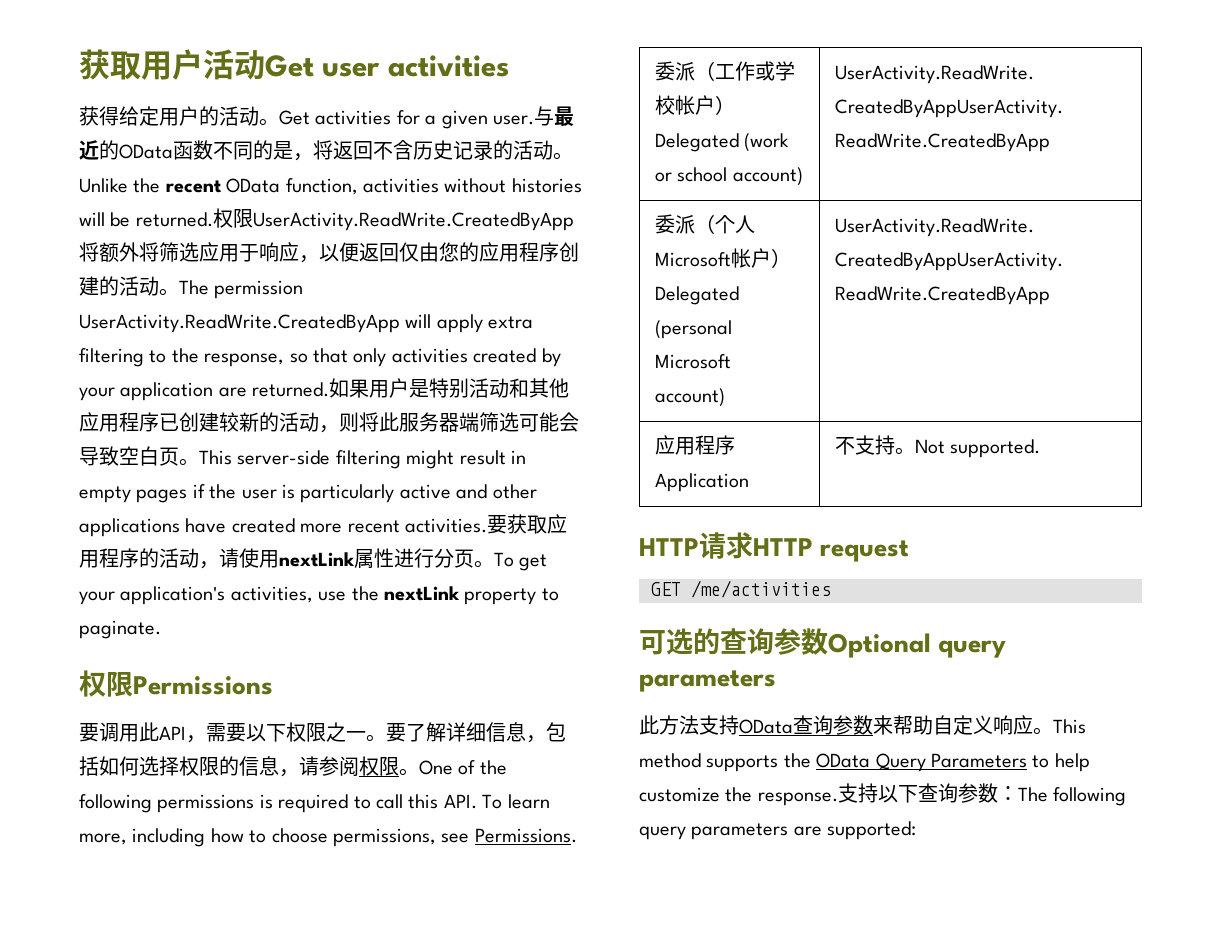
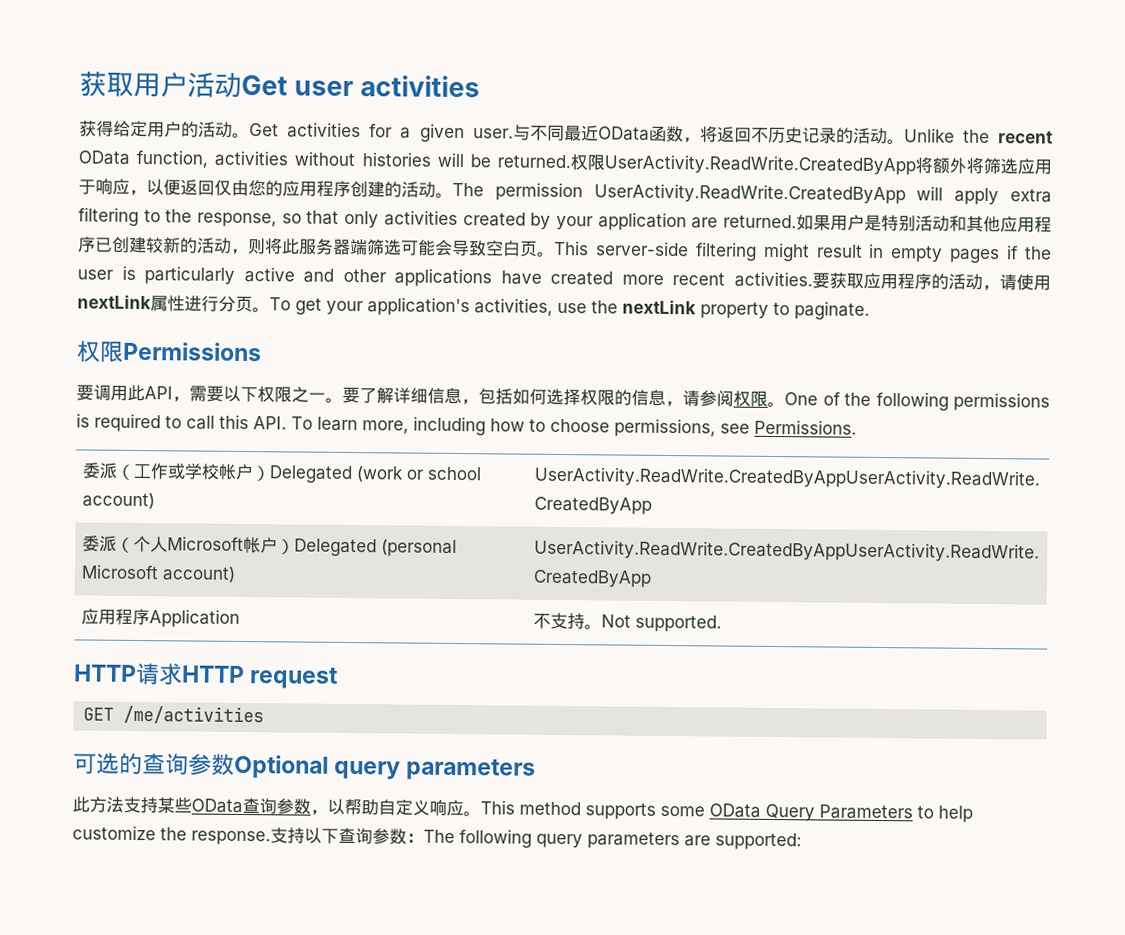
[553,106,574,126] [79,140,293,160] 最近的OData函数不同的是 -> [529,124,684,143] 不同最近OData函数
[393,140,413,160] 含 -> (769, 135) none
(739, 725) none -> [157,797,192,814] 某些
[873,715,893,735] 来 -> [310,798,345,816] ，以
[783,753,811,768] the -> [660,805,705,817] some

